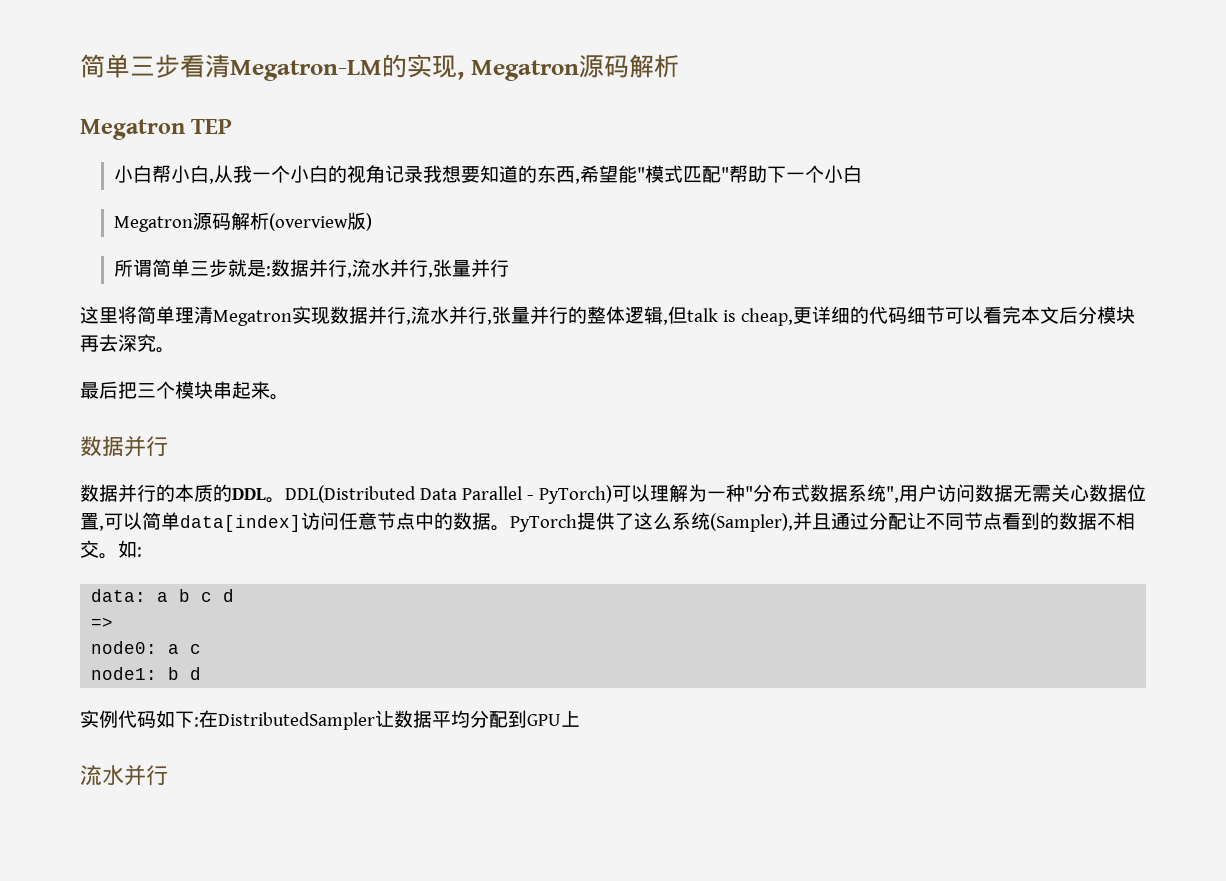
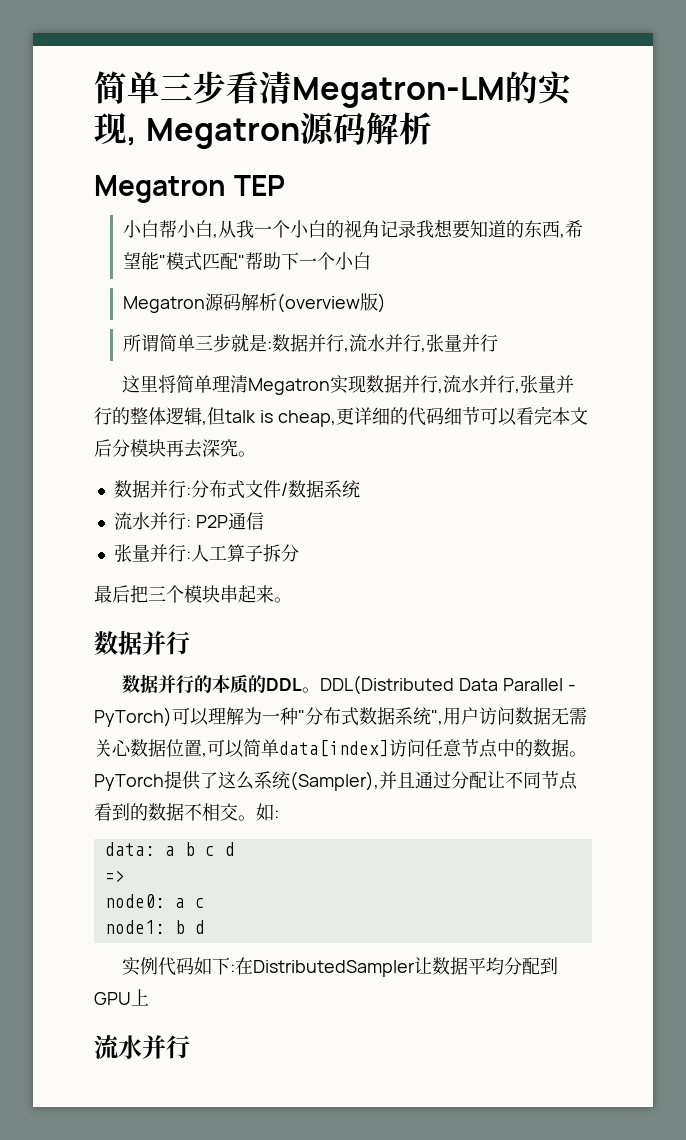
(175, 350) none -> [113,480,360,499] [113,512,264,530] [113,544,299,562] // 数据并行:分布式文件/数据系统 // 流水并行: P2P通信 // 张量并行:人工算子拆分

